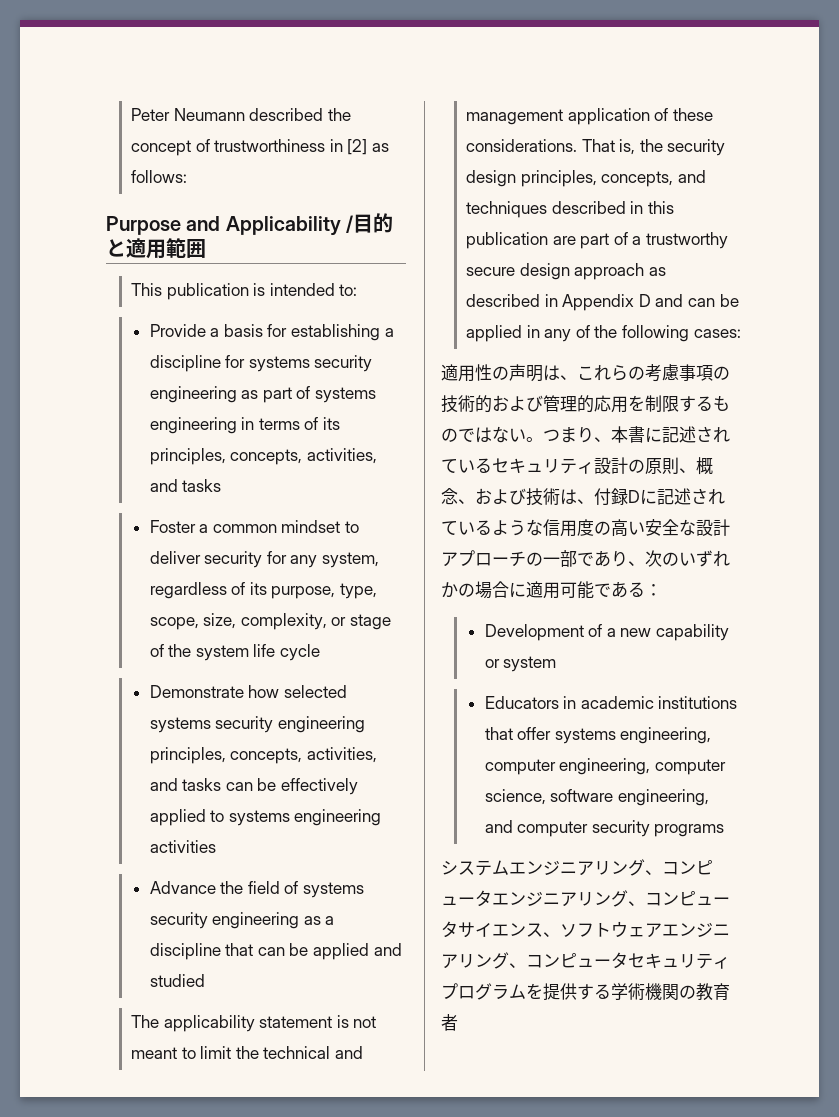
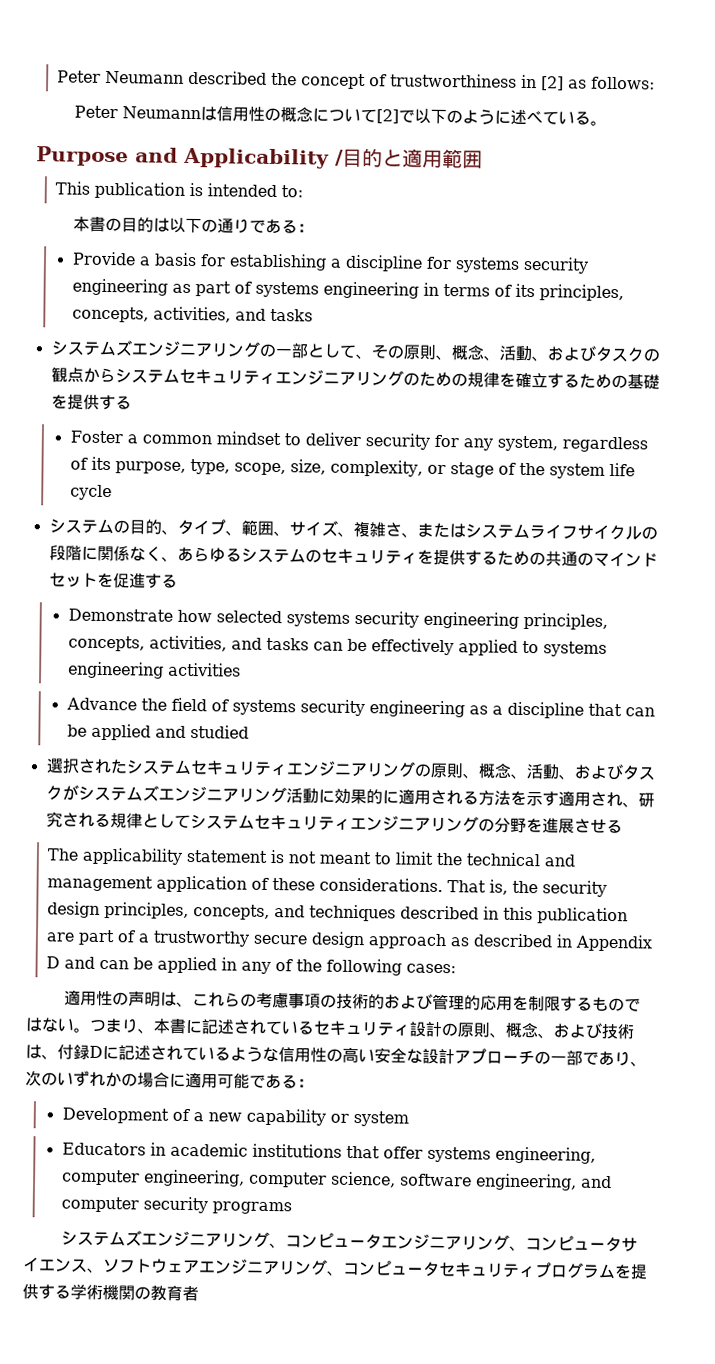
(187, 176) none -> [73,105,607,126] // Peter Neumannは信用性の概念について[2]で以下のように述べている。
(358, 290) none -> [72,216,314,234] // 本書の目的は以下の通りである：
(222, 485) none -> [50,340,660,363] [50,367,660,390] [50,394,132,411] // システムズエンジニアリングの一部として、その原則、概念、活動、およびタスクの観点からシステムセキュリティエンジニアリングのための規律を確立するための基礎を提供する
(321, 652) none -> [48,518,658,541] [48,545,658,567] [48,572,178,589] // システムの目的、タイプ、範囲、サイズ、複雑さ、またはシステムライフサイクルの段階に関係なく、あらゆるシステムのセキュリティを提供するための共通のマインドセットを促進する
(205, 980) none -> [45,758,656,781] [45,784,655,808] [45,811,623,834] // 選択されたシステムセキュリティエンジニアリングの原則、概念、活動、およびタスクがシステムズエンジニアリング活動に効果的に適用される方法を示す適用され、研究される規律としてシステムセキュリティエンジニアリングの分野を進展させる
[577,519,594,536] 度 -> [310,1047,327,1063] 性
(509, 867) none -> [124,1230,142,1247] ズ

